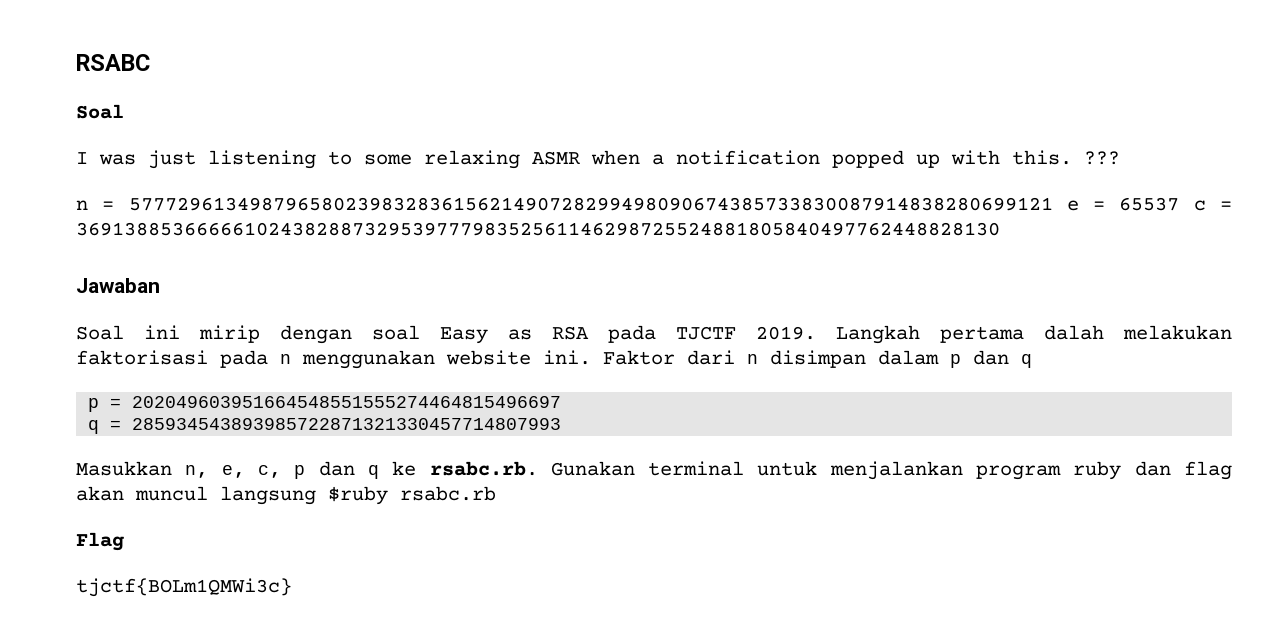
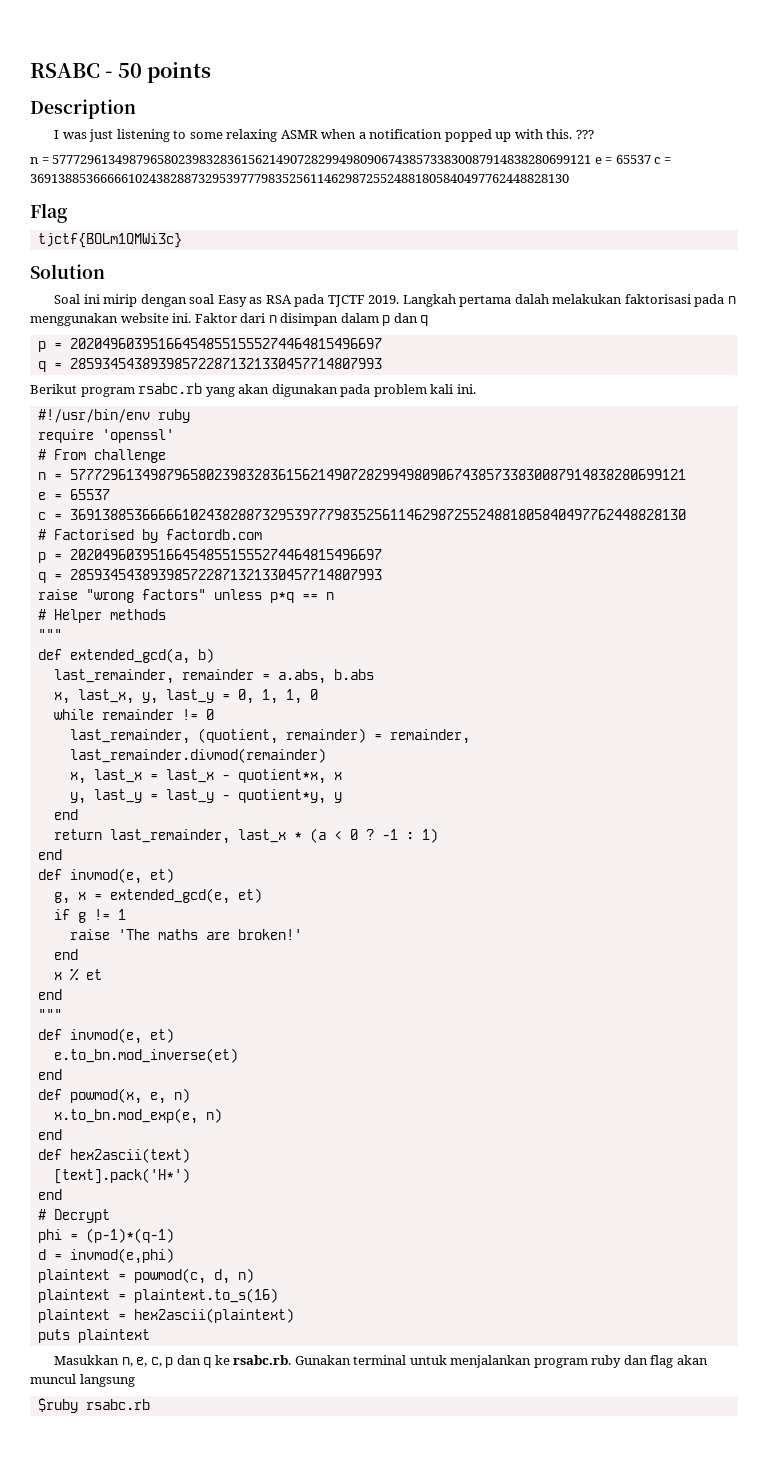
[76,104,124,119] // Soal -> [105,62,212,83] [30,99,136,119] - 50 points // Description
[76,278,160,293] Jawaban -> [30,203,68,223] [37,233,182,248] [30,264,105,279] Flag // tjctf{BOLm1QMWi3c} // Solution
(562, 424) none -> [30,383,476,397] [37,409,190,423] [37,429,174,443] [37,449,166,463] [37,469,686,480] [37,489,110,500] [37,509,686,520] [37,529,262,543] [37,549,382,563] [37,569,382,583] [37,589,334,603] [37,609,166,623] [37,629,62,640] [37,648,214,664] [53,669,374,684] [53,689,318,704] [53,709,214,720] [69,728,470,744] [69,748,326,763] [69,769,342,784] [69,789,342,804] [53,809,78,820] [53,828,438,844] [37,849,62,860] [37,868,174,884] [53,888,262,904] [53,909,126,923] [69,929,302,940] [53,949,78,960] [53,968,102,981] [37,989,62,1000] [37,1009,62,1020] [37,1028,174,1044] [53,1048,238,1063] [37,1069,62,1080] [37,1088,190,1104] [53,1108,222,1124] [37,1129,62,1140] [37,1148,190,1163] [53,1168,190,1184] [37,1189,62,1200] [37,1209,110,1223] [37,1228,174,1243] [37,1248,174,1264] [37,1268,254,1284] [37,1288,278,1303] [37,1308,294,1323] [37,1329,150,1343] // Berikut program rsabc.rb yang akan digunakan pada problem kali ini. // #!/usr/bin/env ruby // require 'openssl' // # From challenge // n = 57772961349879658023983283615621490728299498090674385733830087914838280699121 // e = 65537 // c = 36913885366666102438288732953977798352561146298725524881805840497762448828130 // # Factorised by factordb.com // p = 202049603951664548551555274464815496697 // q = 285934543893985722871321330457714807993 // raise "wrong factors" unless p*q == n // # Helper methods // """ // def extended_gcd(a, b) // last_remainder, remainder = a.abs, b.abs // x, last_x, y, last_y = 0, 1, 1, 0 // while remainder != 0 // last_remainder, (quotient, remainder) = remainder, last_remainder.divmod(remainder) // x, last_x = last_x - quotient*x, x // y, last_y = last_y - quotient*y, y // end // return last_remainder, last_x * (a < 0 ? -1 : 1) // end // def invmod(e, et) // g, x = extended_gcd(e, et) // if g != 1 // raise 'The maths are broken!' // end // x % et // end // """ // def invmod(e, et) // e.to_bn.mod_inverse(et) // end // def powmod(x, e, n) // x.to_bn.mod_exp(e, n) // end // def hex2ascii(text) // [text].pack('H*') // end // # Decrypt // phi = (p-1)*(q-1) // d = invmod(e,phi) // plaintext = powmod(c, d, n) // plaintext = plaintext.to_s(16) // plaintext = hex2ascii(plaintext) // puts plaintext
(316, 495) none -> (135, 1380) //
[76,532,124,551] [76,578,292,597] // Flag // tjctf{BOLm1QMWi3c} -> (150, 1404) none

